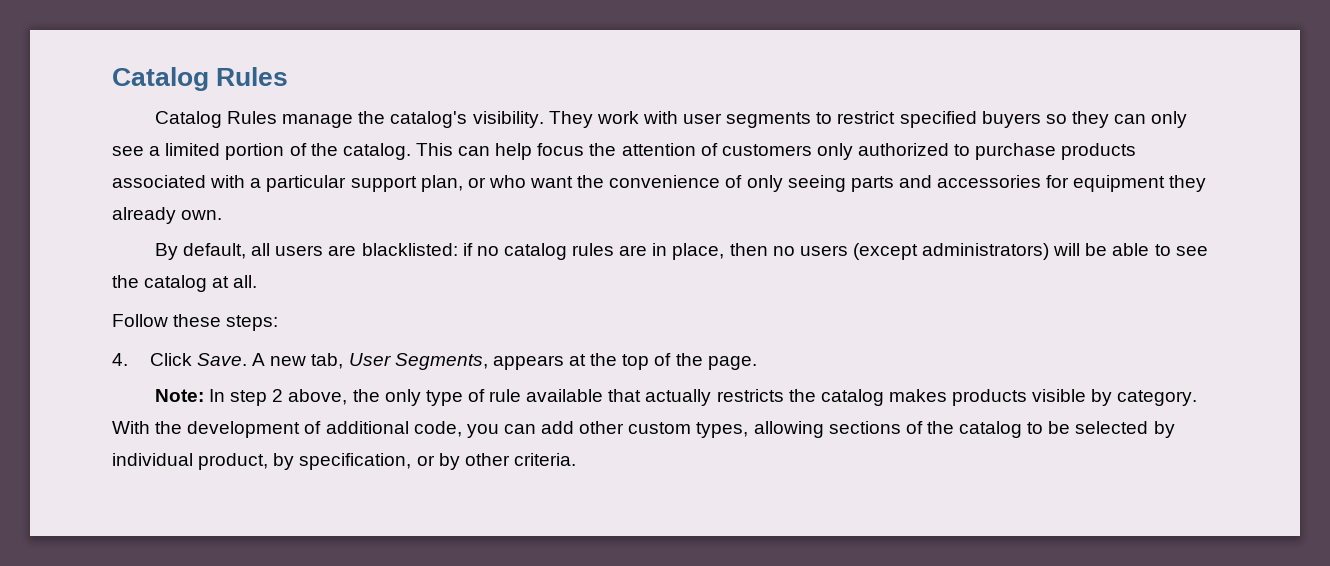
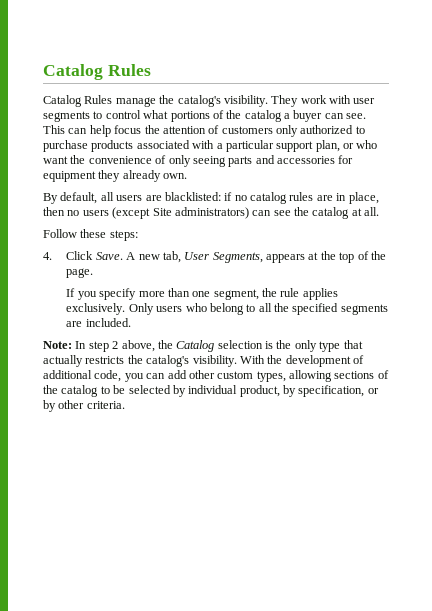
[837,111,1188,128] [112,143,411,160] restrict specified buyers so they can only see a limited portion of the catalog. -> [105,110,367,122] control what portions of the catalog a buyer can see.
[922,243,1171,260] administrators) will be able to -> [152,207,272,219] Site administrators) can
(757, 363) none -> [66,288,338,300] [66,303,388,315] [66,318,131,327] // If you specify more than one segment, the rule applies exclusively. Only users who belong to all the specified segments are included.
[384,389,1198,406] only type of rule available that actually restricts the catalog makes products visible by category. -> [176,340,363,352] [43,355,237,367] Catalog selection is the only type that actually restricts the catalog's visibility.

